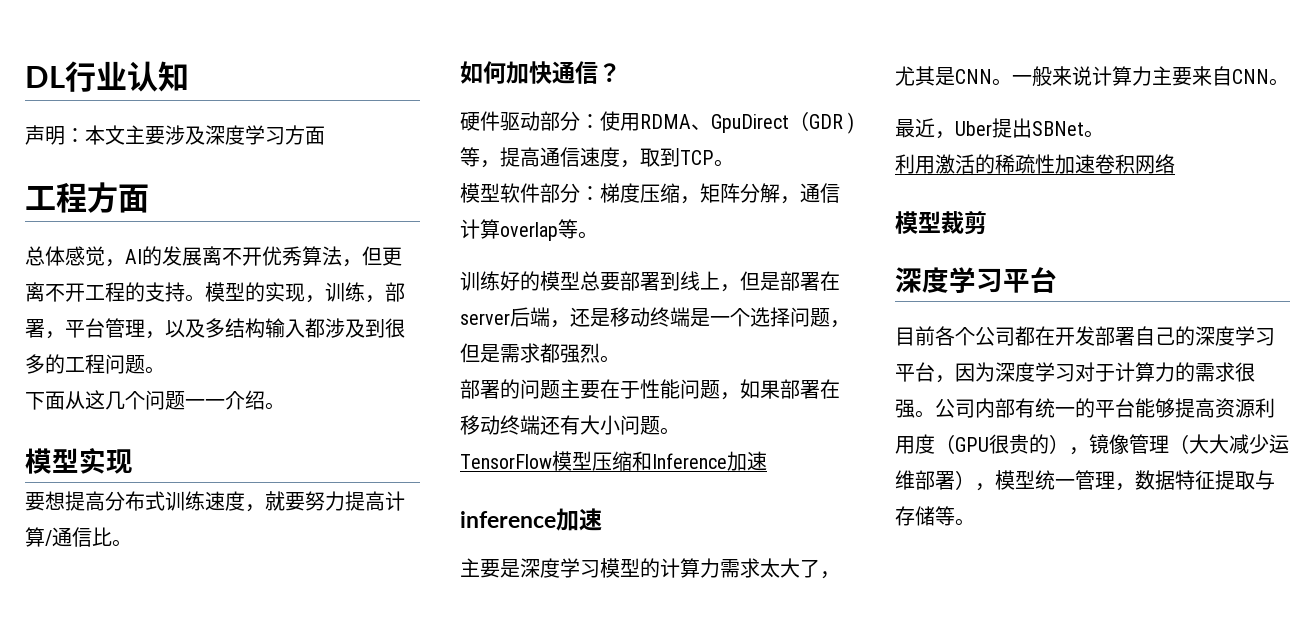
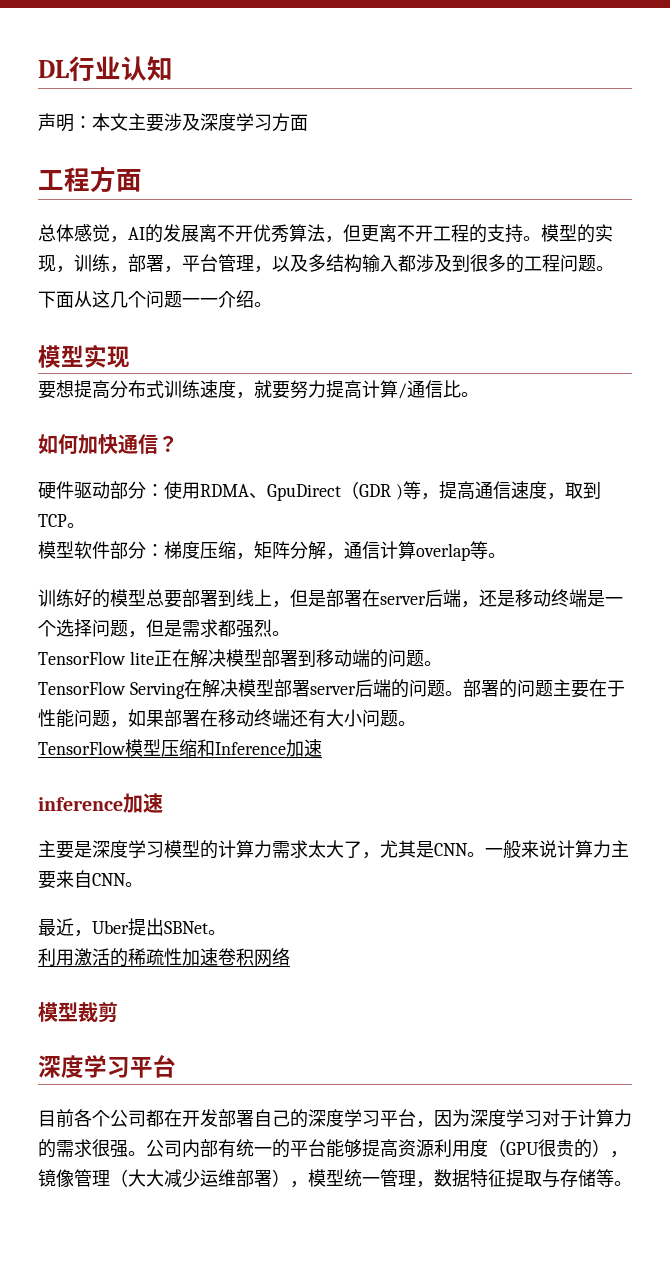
(620, 359) none -> [38,649,442,668] [38,679,463,699] TensorFlow lite正在解决模型部署到移动端的问题。 // TensorFlow Serving在解决模型部署server后端的问题。

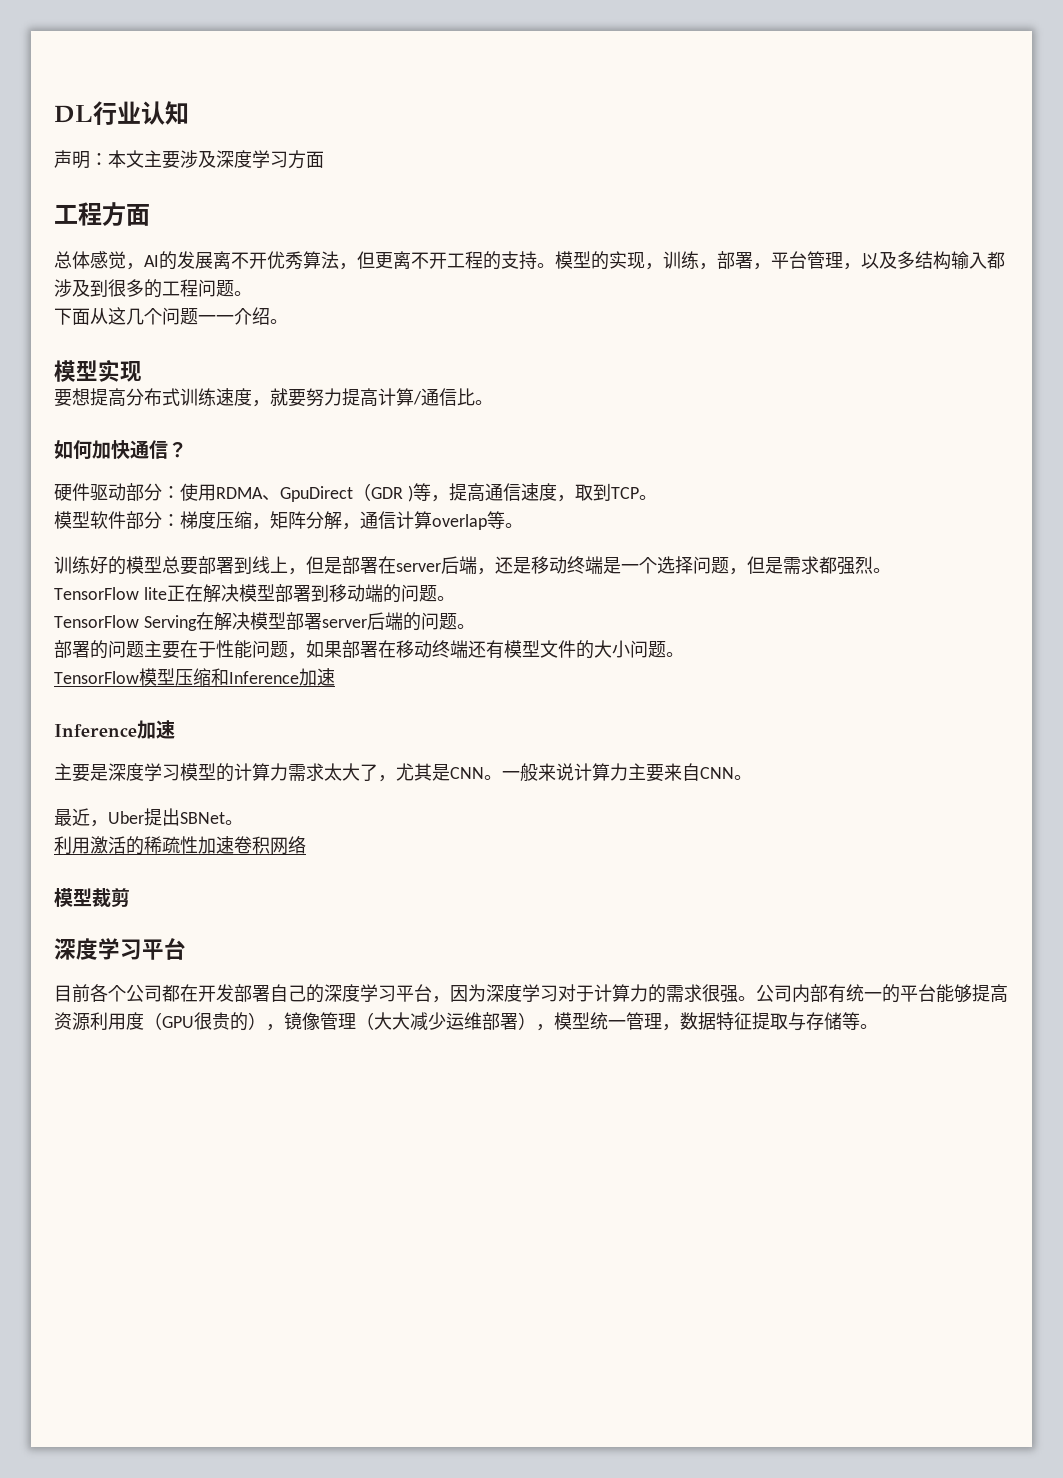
(463, 693) none -> (475, 626) //
(326, 718) none -> [504,640,594,659] 模型文件的
[38,797,123,811] inference -> [54,724,137,737] Inference

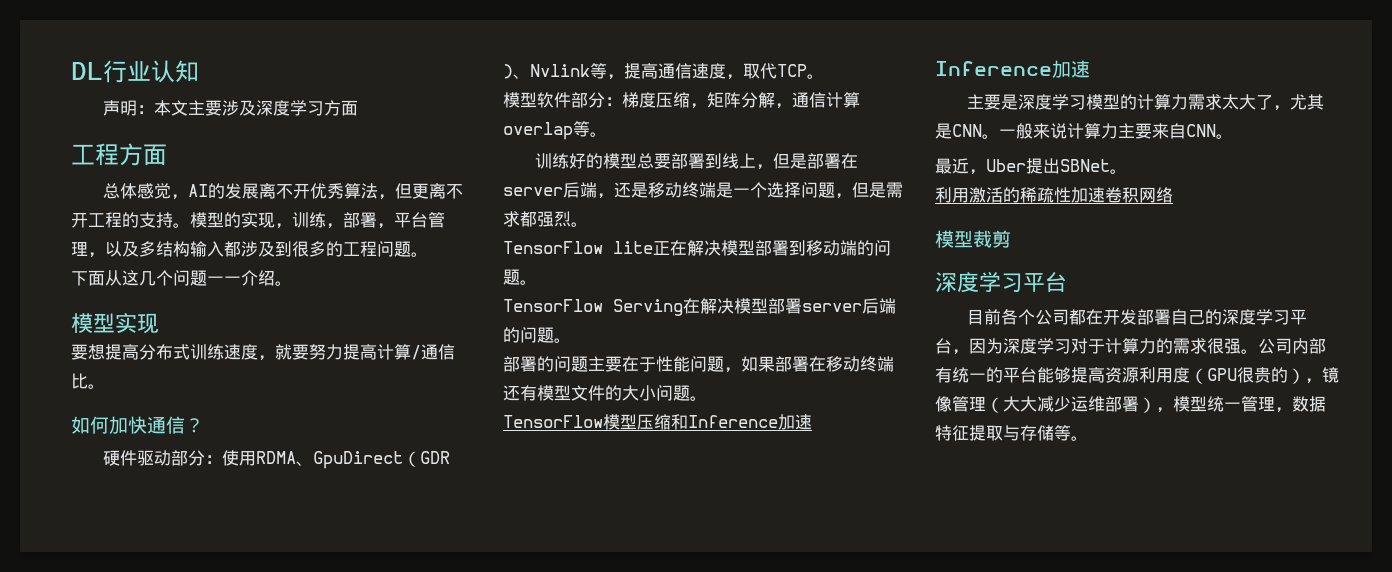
(413, 493) none -> [513,64,590,79] 、Nvlink
[592,483,611,501] 到 -> [760,63,777,79] 代

